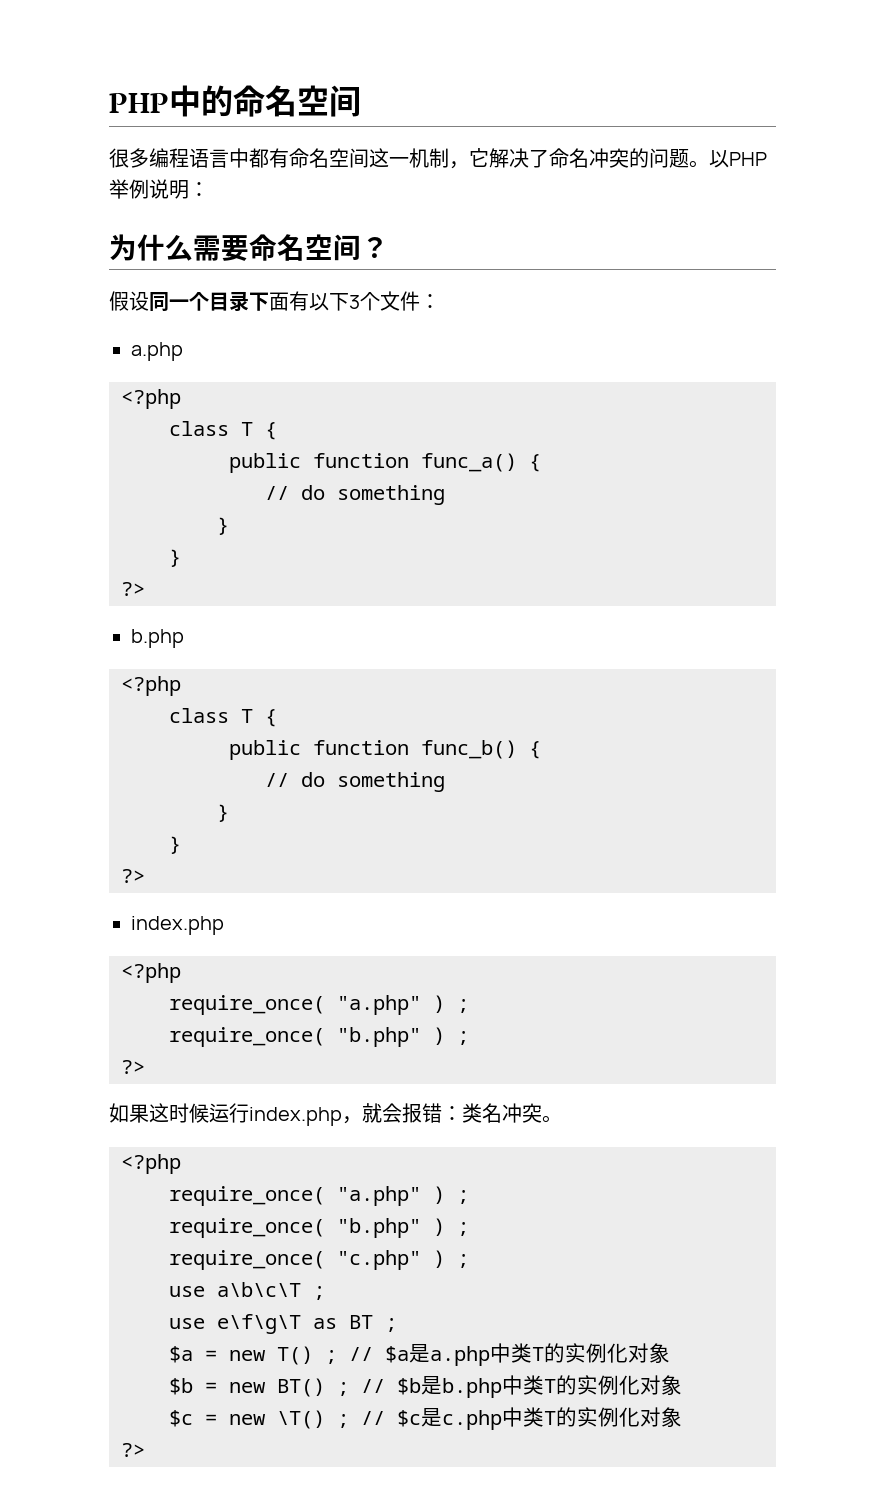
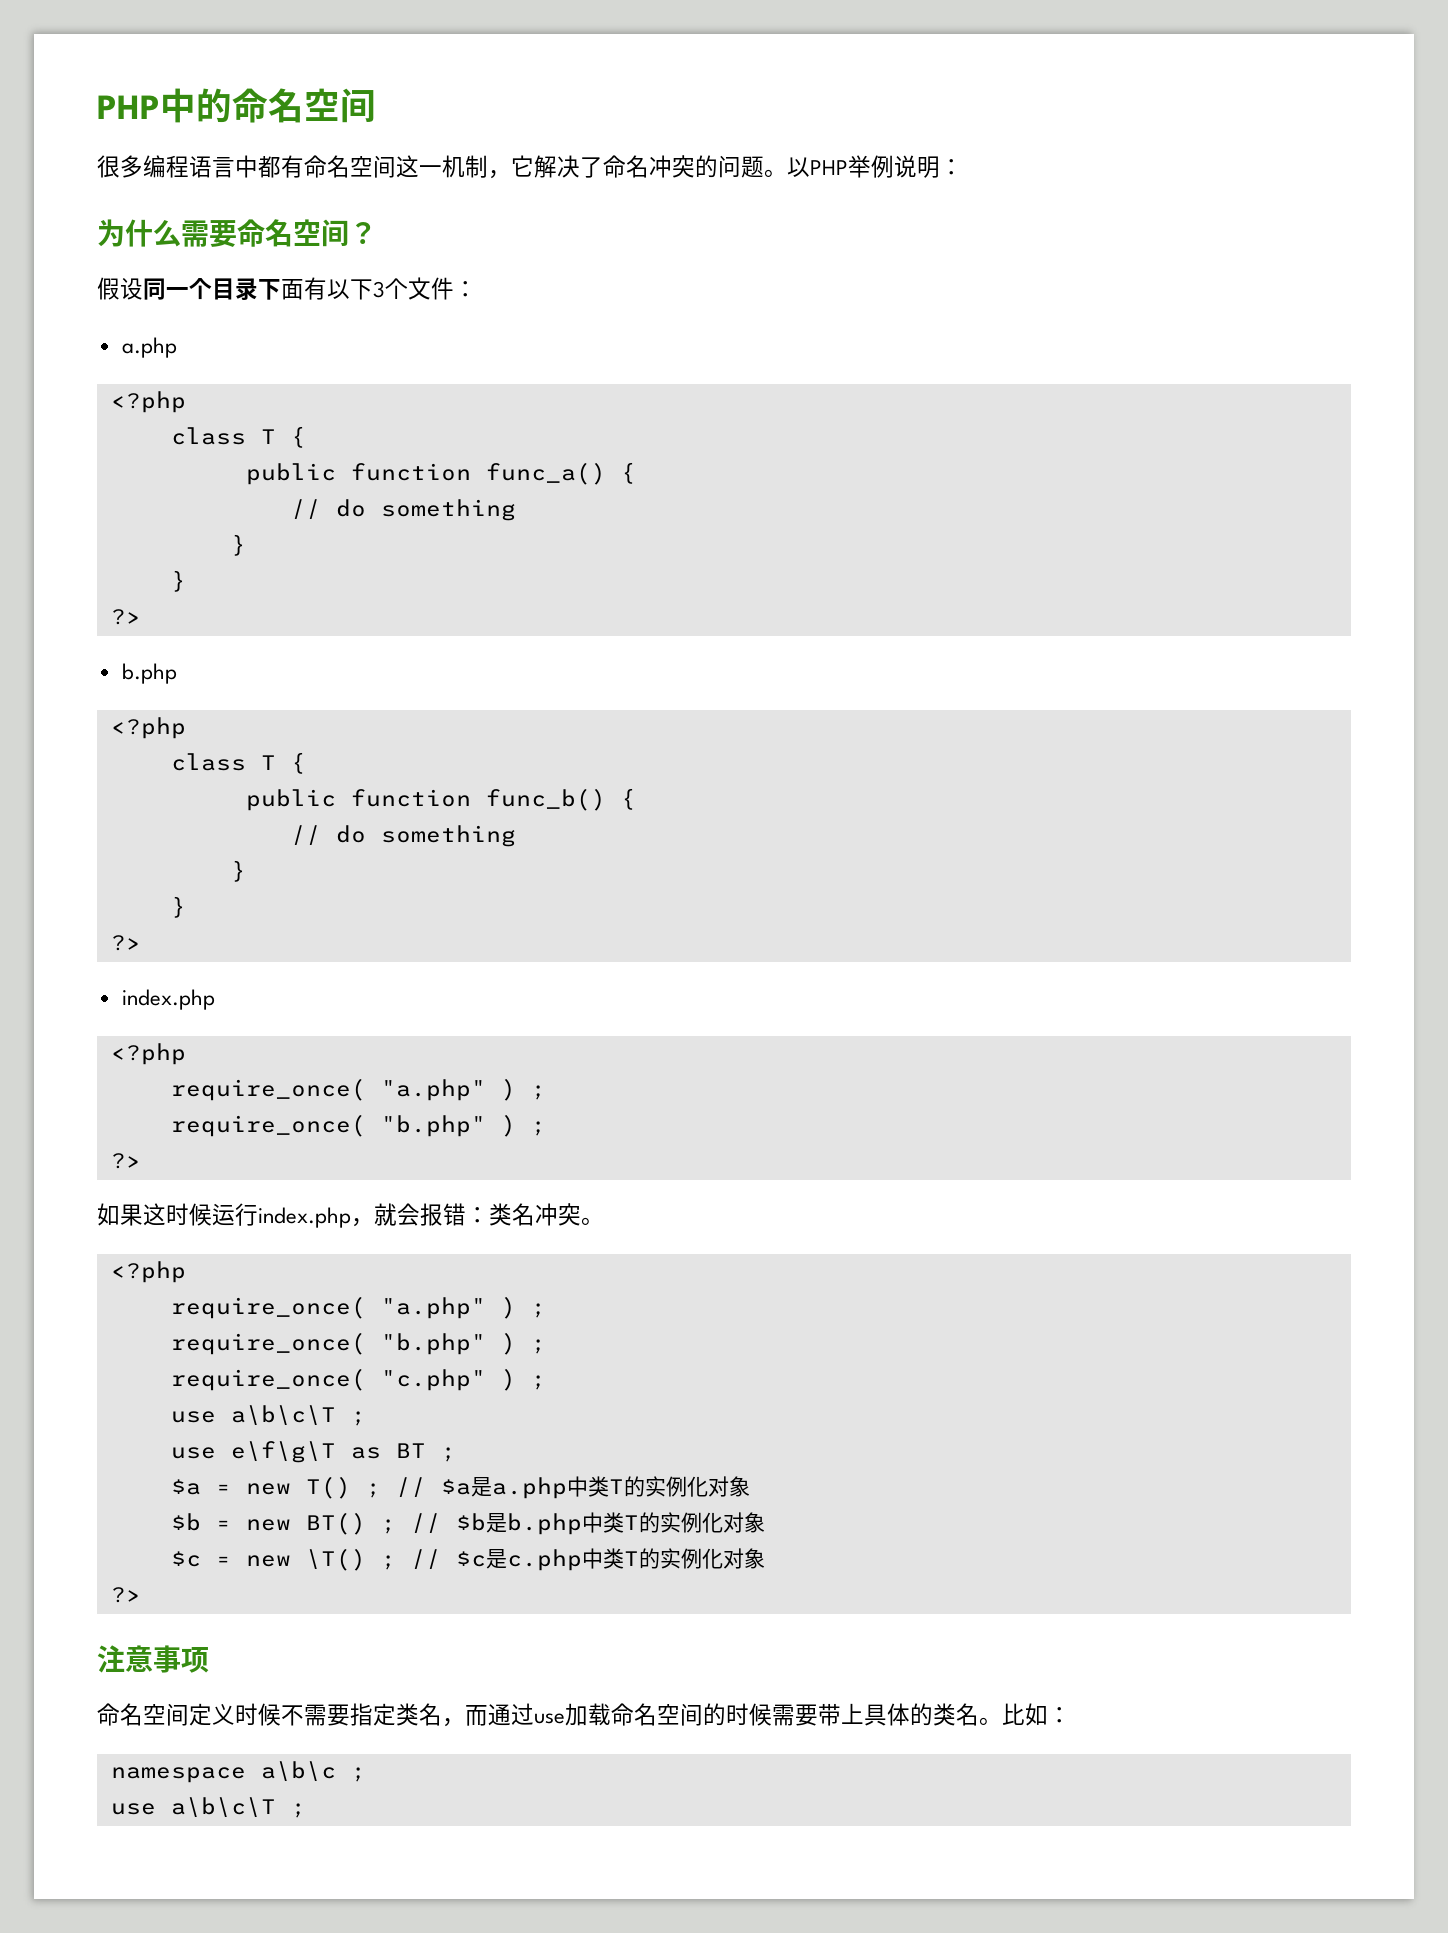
(145, 1450) none -> [97,1645,209,1673] [97,1703,1071,1727] [110,1761,366,1783] [110,1797,306,1818] // 注意事项 // 命名空间定义时候不需要指定类名，而通过use加载命名空间的时候需要带上具体的类名。比如： // namespace a\b\c ; // use a\b\c\T ;

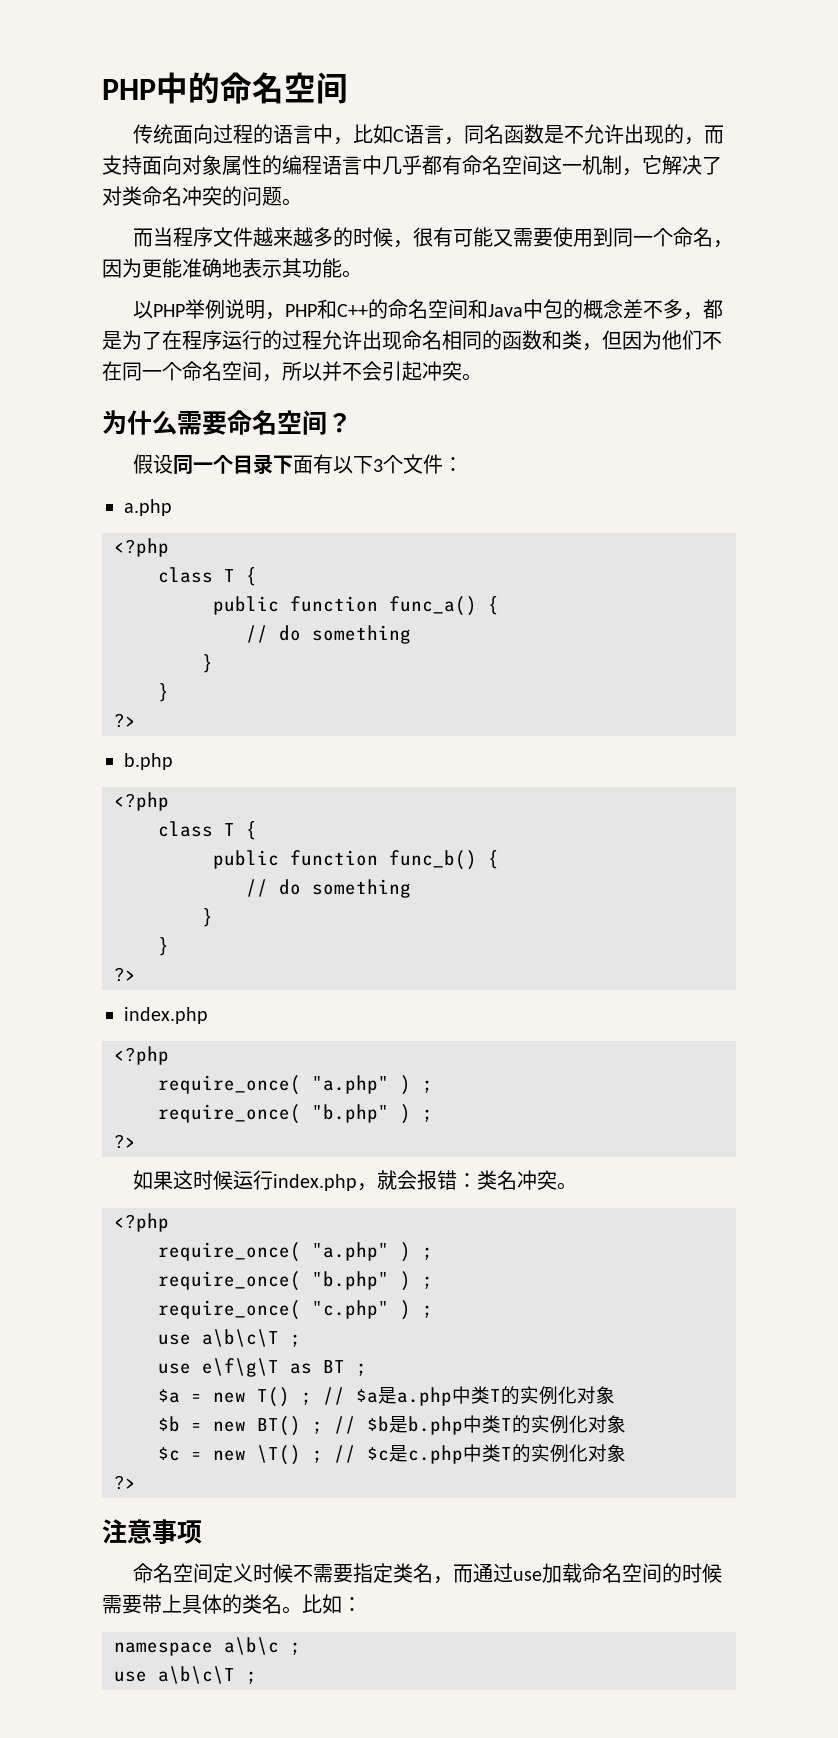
[97,155,143,178] 很多 -> [132,124,724,145] [102,155,282,176] 传统面向过程的语言中，比如C语言，同名函数是不允许出现的，而支持面向对象属性的
(258, 166) none -> [382,155,422,175] 几乎
(603, 167) none -> [102,186,142,206] 对类
[787,155,963,178] 以PHP举例说明： -> [132,227,733,248] [102,258,362,278] [132,299,723,320] [102,330,722,351] [102,361,482,382] // 而当程序文件越来越多的时候，很有可能又需要使用到同一个命名，因为更能准确地表示其功能。 // 以PHP举例说明，PHP和C++的命名空间和Java中包的概念差不多，都是为了在程序运行的过程允许出现命名相同的函数和类，但因为他们不在同一个命名空间，所以并不会引起冲突。

